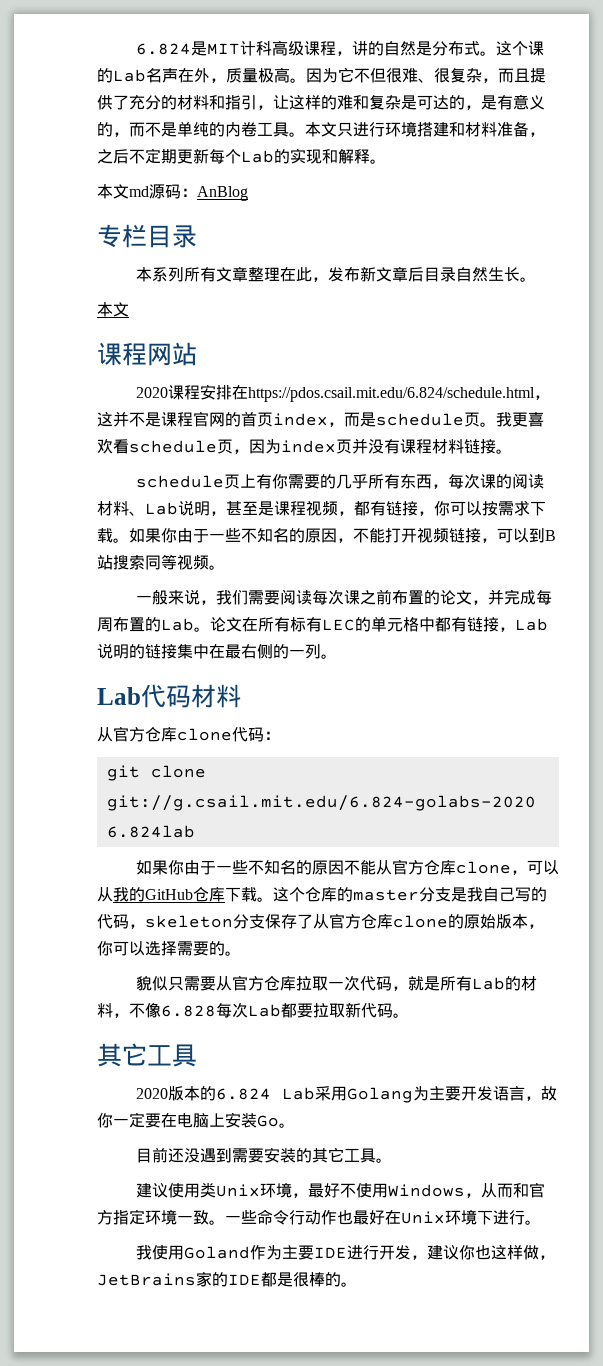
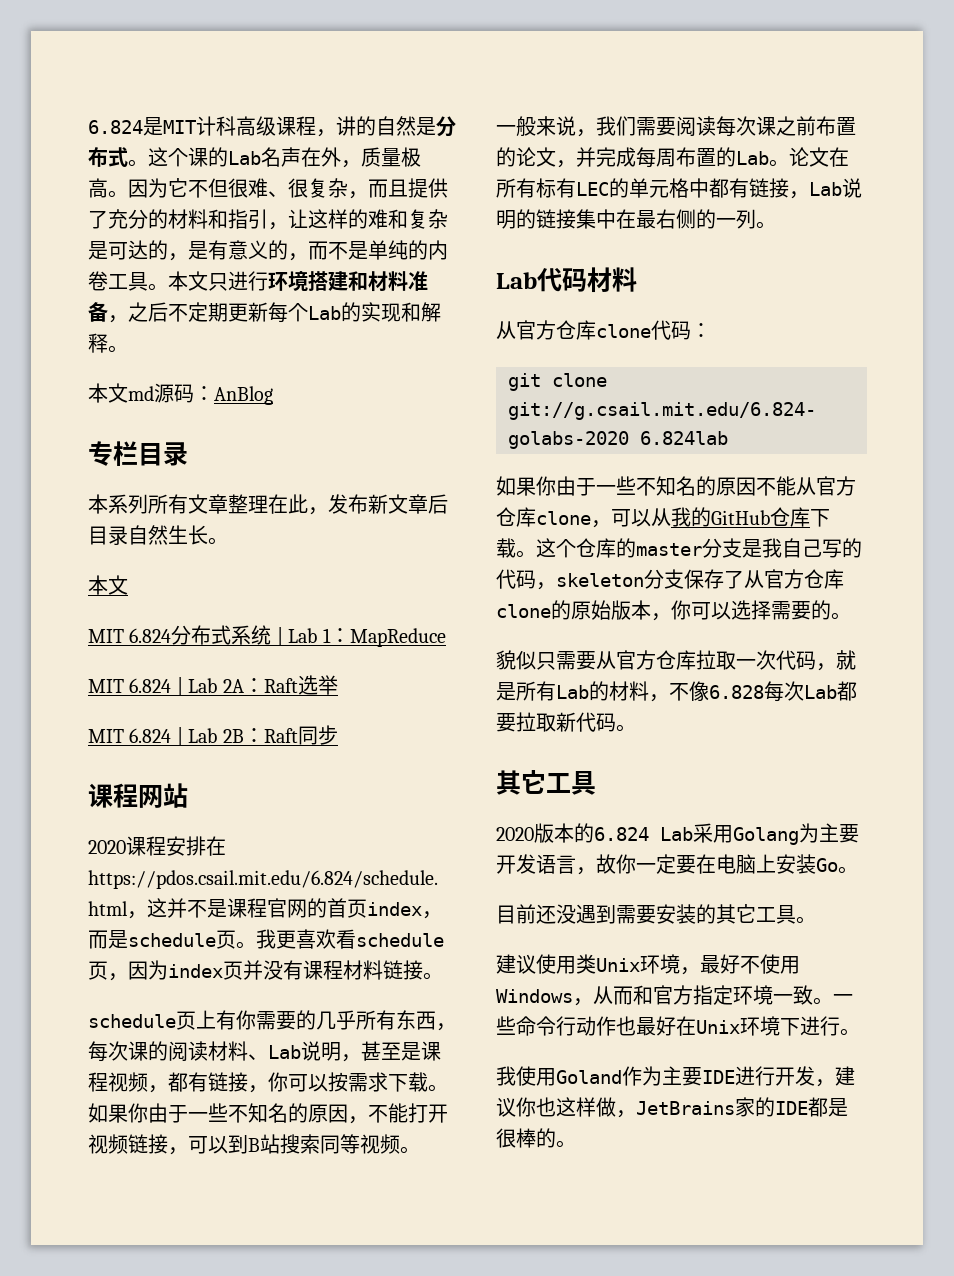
(129, 309) none -> [88,625,446,647] [88,675,338,696] [88,725,338,746] // MIT 6.824分布式系统 | Lab 1：MapReduce // MIT 6.824 | Lab 2A：Raft选举 // MIT 6.824 | Lab 2B：Raft同步

